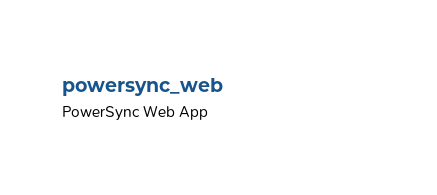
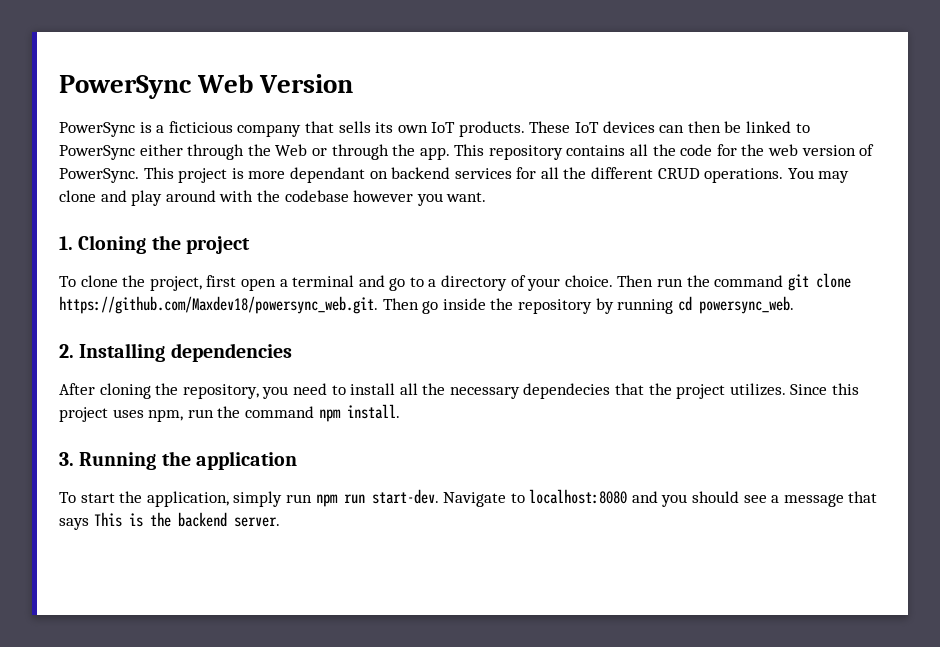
[62,78,223,96] [62,105,209,121] powersync_web // PowerSync Web App -> [59,74,354,99] [59,121,810,137] [59,144,875,160] [59,167,850,183] [59,190,487,206] [59,235,250,254] [59,273,851,291] [59,296,794,314] [59,343,292,362] [59,383,860,399] [59,404,400,422] [59,451,297,470] [59,489,878,507] [59,512,280,530] PowerSync Web Version // PowerSync is a ficticious company that sells its own IoT products. These IoT devices can then be linked to PowerSync either through the Web or through the app. This repository contains all the code for the web version of PowerSync. This project is more dependant on backend services for all the different CRUD operations. You may clone and play around with the codebase however you want. // 1. Cloning the project // To clone the project, first open a terminal and go to a directory of your choice. Then run the command git clone https://github.com/Maxdev18/powersync_web.git. Then go inside the repository by running cd powersync_web. // 2. Installing dependencies // After cloning the repository, you need to install all the necessary dependecies that the project utilizes. Since this project uses npm, run the command npm install. // 3. Running the application // To start the application, simply run npm run start-dev. Navigate to localhost:8080 and you should see a message that says This is the backend server.

